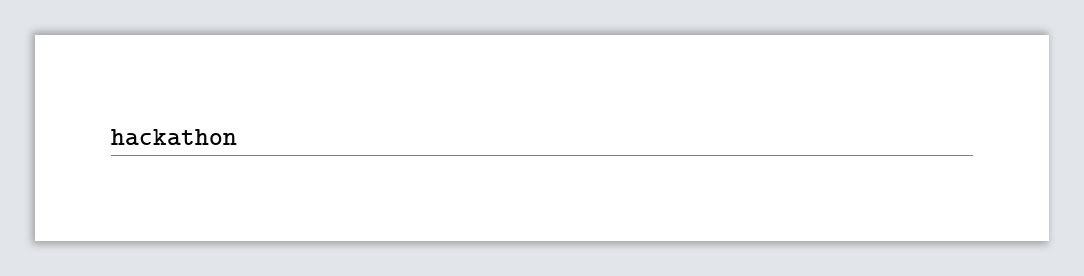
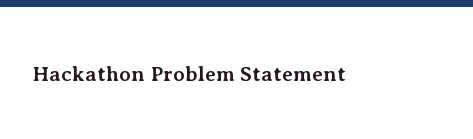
[111,129,237,146] hackathon -> [33,66,347,81] Hackathon Problem Statement

